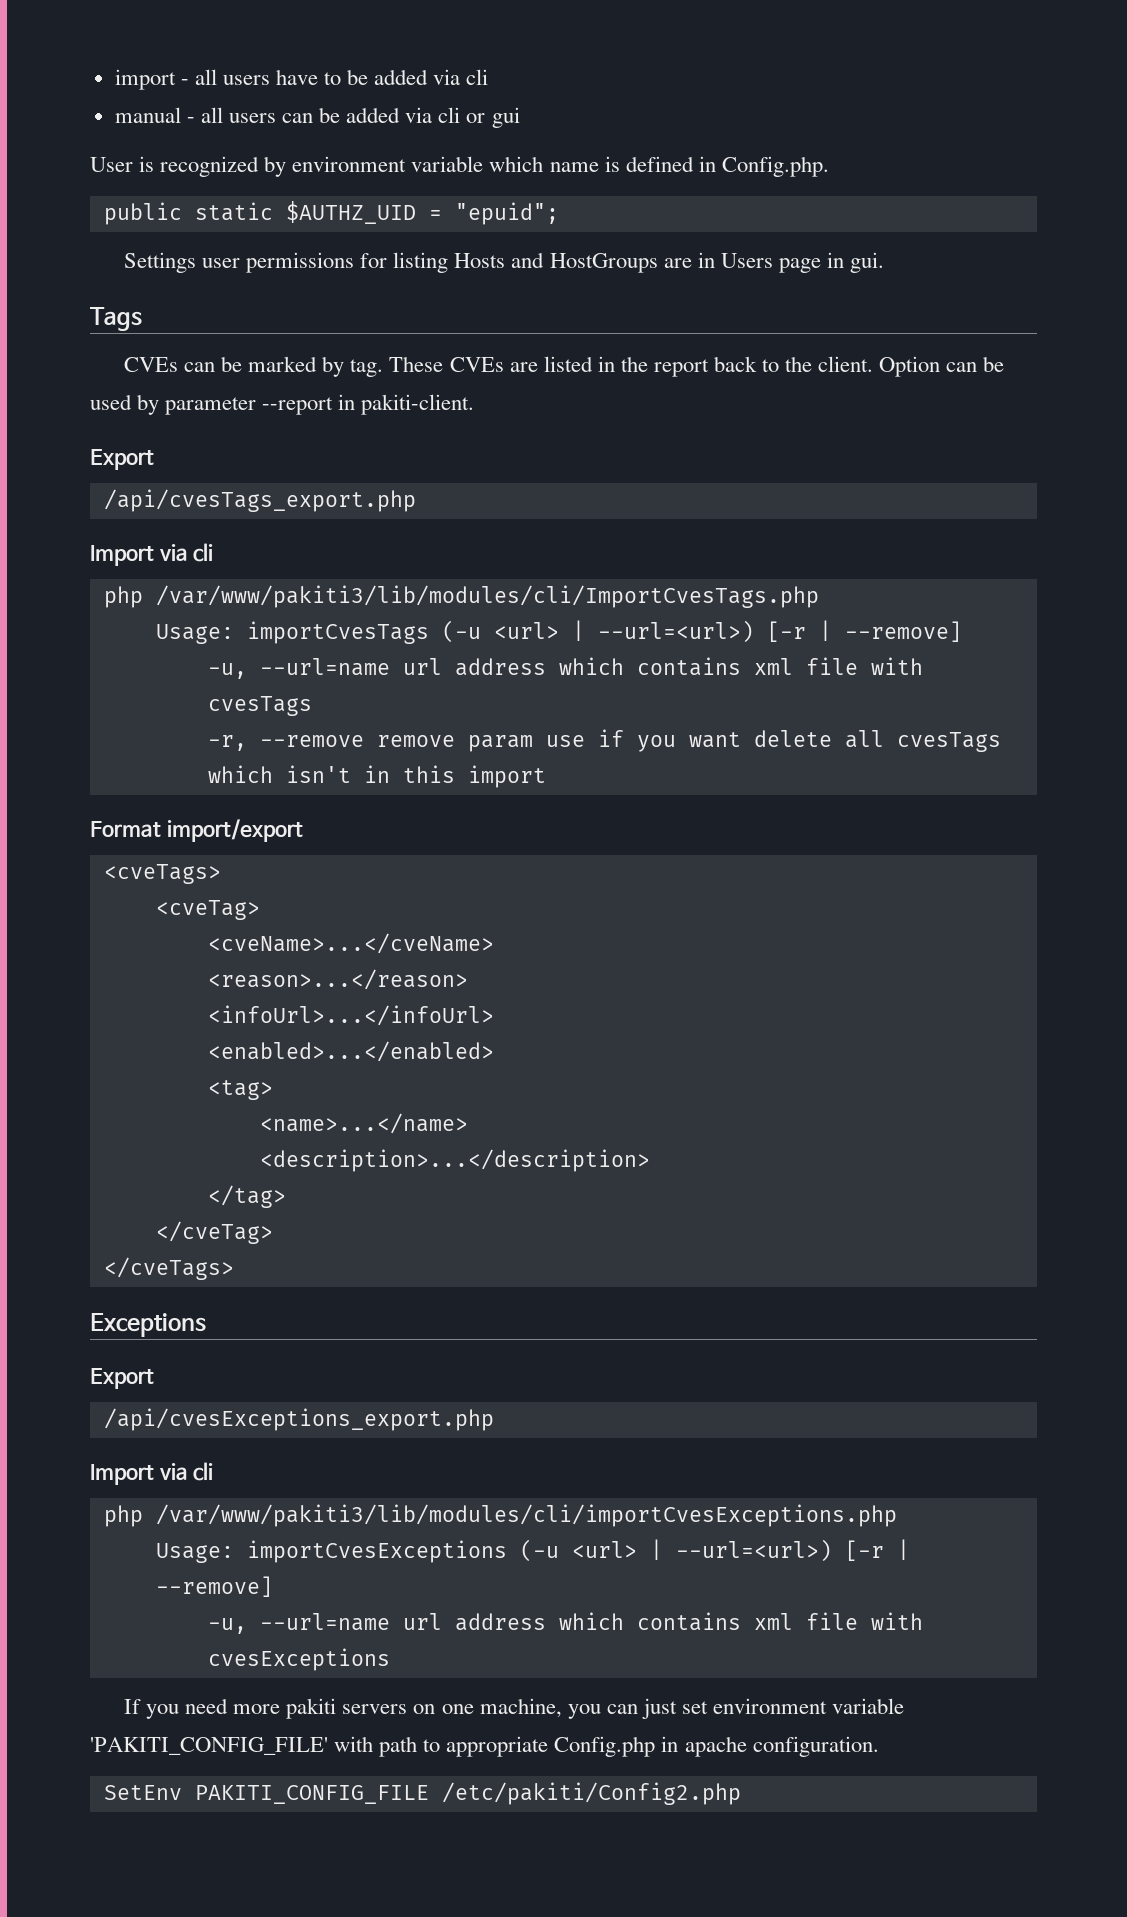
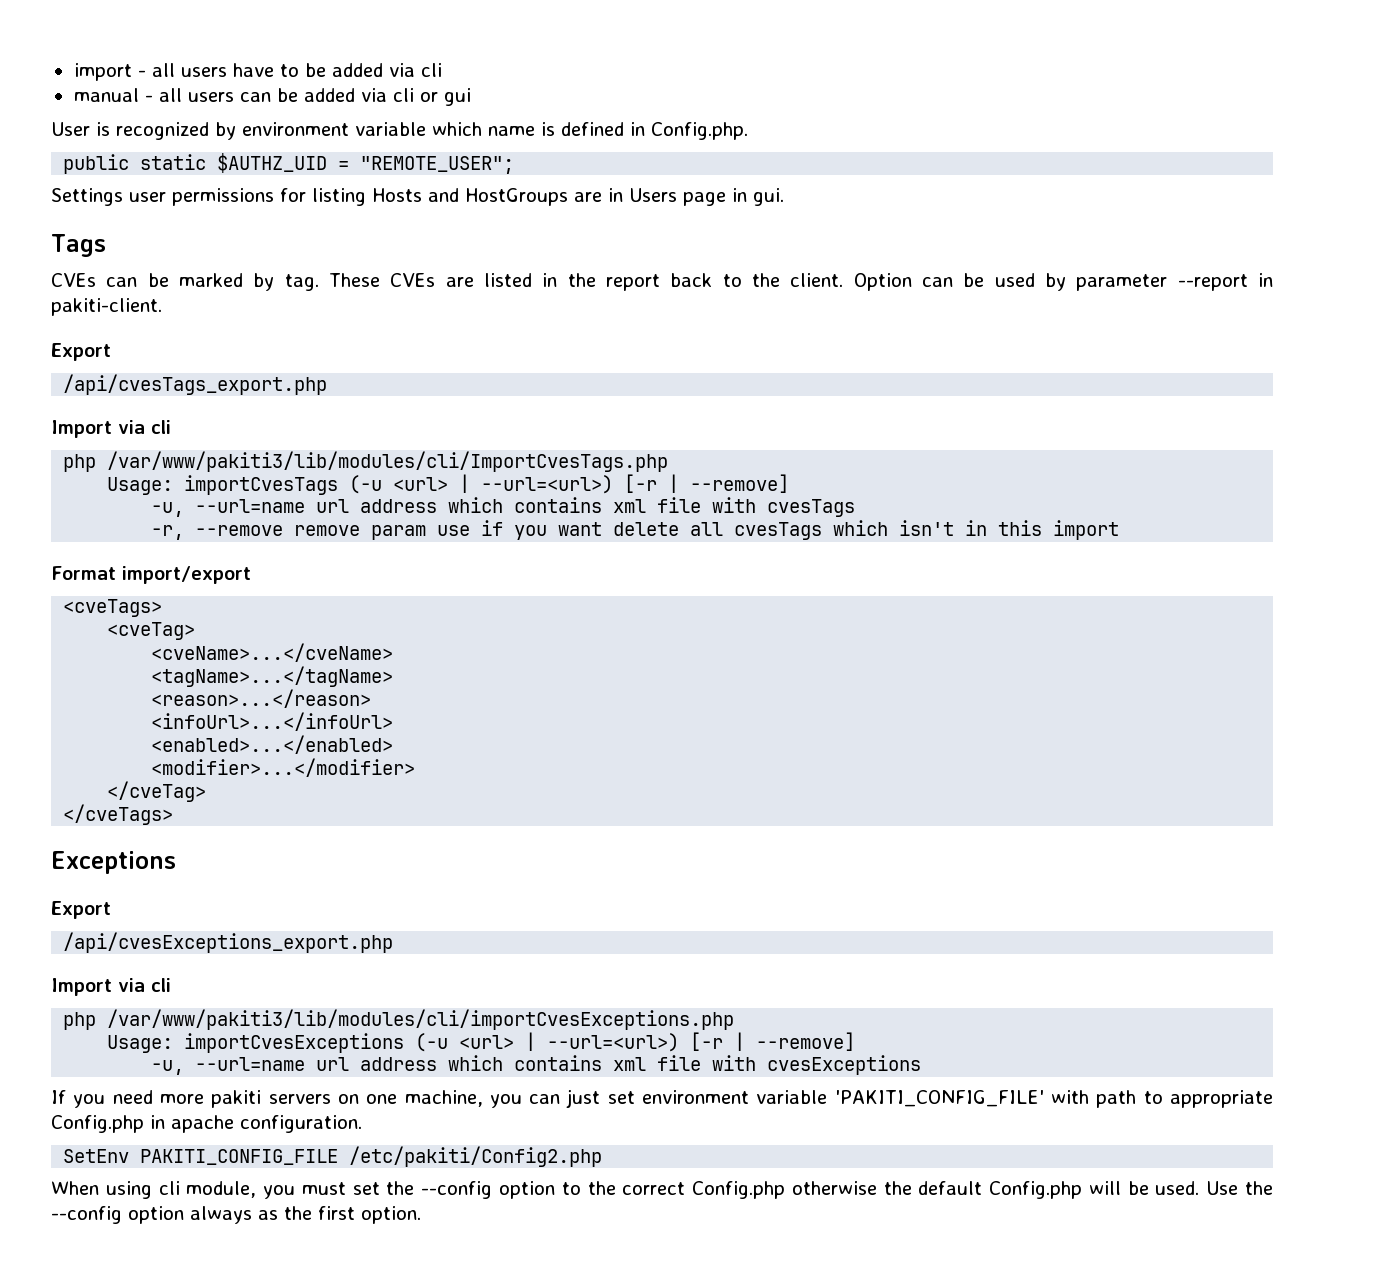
[454,202,559,225] "epuid"; -> [360,156,515,174] "REMOTE_USER";
(494, 943) none -> [151,666,394,687] // <tagName>...</tagName>
[207,1080,273,1100] [259,1113,468,1134] [259,1149,650,1172] [207,1185,286,1208] <tag> // <name>...</name> // <description>...</description> // </tag> -> [151,758,416,777] <modifier>...</modifier>
(741, 1793) none -> [51,1181,1273,1199] [51,1206,421,1224] // When using cli module, you must set the --config option to the correct Config.php otherwise the default Config.php will be used. Use the --config option always as the first option.

